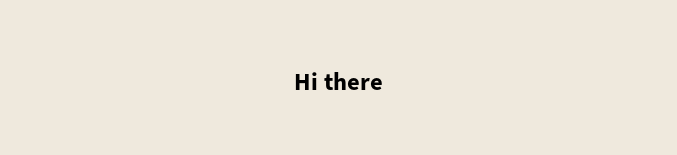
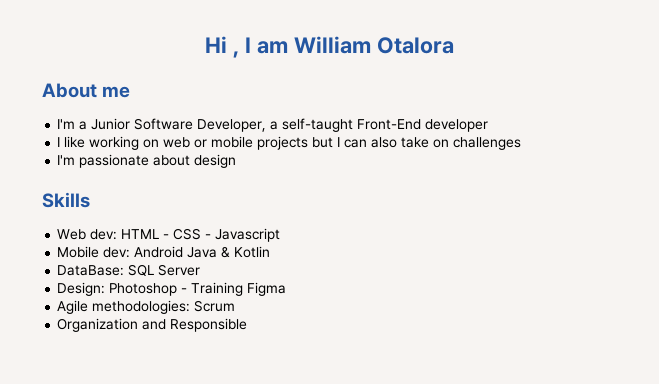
[324,72,384,90] there -> [233,36,454,58] [42,83,131,98] [57,118,489,132] [57,136,522,150] [57,154,237,168] [42,192,90,208] [57,228,281,242] [57,246,271,258] [57,264,201,276] [57,282,287,296] [57,300,236,314] [57,318,248,332] , I am William Otalora // About me // I'm a Junior Software Developer, a self-taught Front-End developer // I like working on web or mobile projects but I can also take on challenges // I'm passionate about design // Skills // Web dev: HTML - CSS - Javascript // Mobile dev: Android Java & Kotlin // DataBase: SQL Server // Design: Photoshop - Training Figma // Agile methodologies: Scrum // Organization and Responsible

